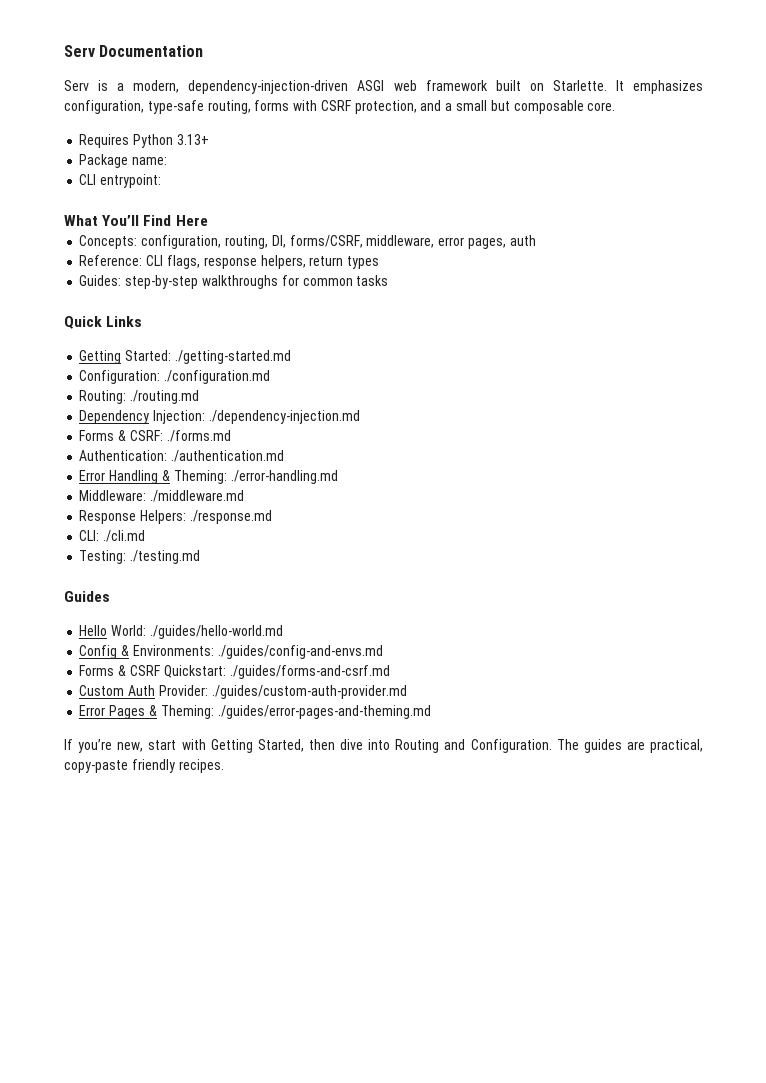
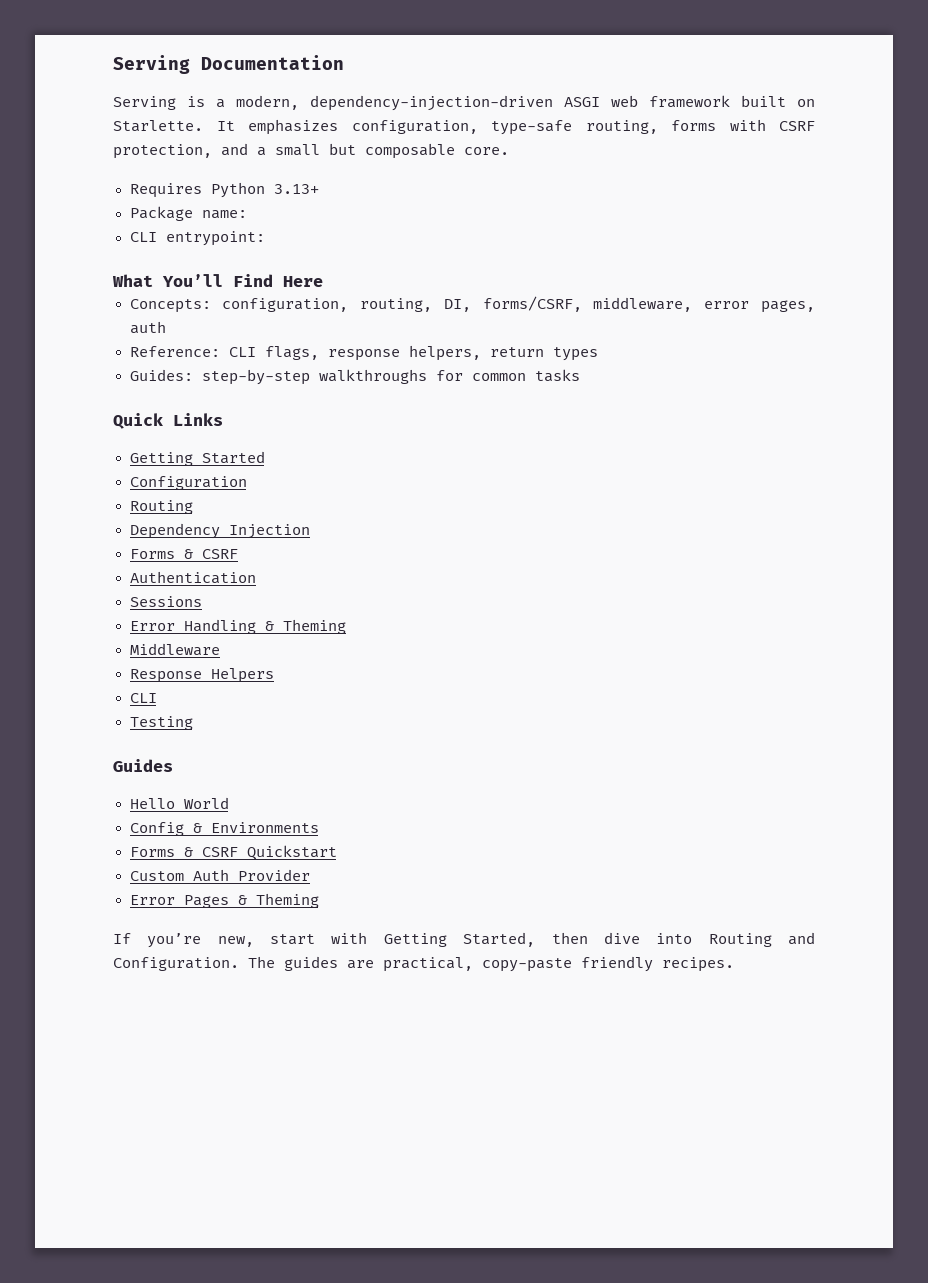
[64,45,95,57] Serv -> [113,55,190,74] Serving
[64,80,89,91] Serv -> [113,96,176,110] Serving
[125,350,291,364] [79,370,271,384] [79,390,200,404] Started: ./getting-started.md // Configuration: ./configuration.md // Routing: ./routing.md -> [201,451,265,464] [129,476,247,490] [129,500,193,514] Started // Configuration // Routing
[153,410,360,424] [79,430,231,442] [79,450,285,462] Injection: ./dependency-injection.md // Forms & CSRF: ./forms.md // Authentication: ./authentication.md -> [228,524,310,539] [129,549,238,559] [129,571,256,584] [129,596,202,607] Injection // Forms & CSRF // Authentication // Sessions
[173,470,338,484] [79,490,245,502] [79,510,272,524] [79,530,146,542] [79,550,201,564] Theming: ./error-handling.md // Middleware: ./middleware.md // Response Helpers: ./response.md // CLI: ./cli.md // Testing: ./testing.md -> [282,619,346,634] [129,643,220,656] [129,668,274,683] [129,693,157,703] [129,716,193,730] Theming // Middleware // Response Helpers // CLI // Testing
[111,625,283,639] World: ./guides/hello-world.md -> [183,797,229,809] World
[132,645,383,659] [79,665,390,679] Environments: ./guides/config-and-envs.md // Forms & CSRF Quickstart: ./guides/forms-and-csrf.md -> [210,822,319,833] [129,845,337,860] Environments // Forms & CSRF Quickstart
[158,685,407,699] Provider: ./guides/custom-auth-provider.md -> [237,869,310,881] Provider
[160,705,431,719] Theming: ./guides/error-pages-and-theming.md -> [255,893,319,908] Theming

